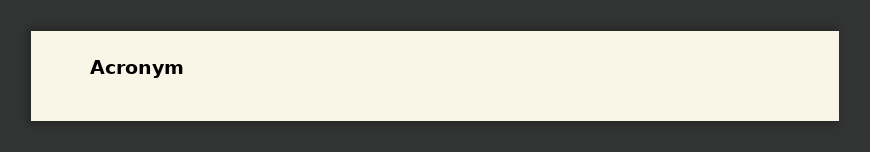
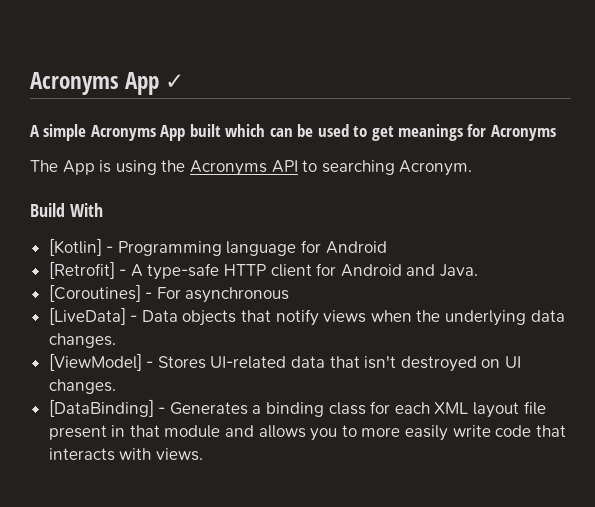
[90,60,184,78] Acronym -> [30,72,185,95] [30,124,556,141] [30,160,473,176] [30,203,103,217] [48,238,387,256] [48,261,479,280] [48,284,290,303] [48,307,565,326] [48,333,116,348] [48,353,522,372] [48,379,116,394] [48,399,546,418] [48,425,566,441] [48,448,203,461] Acronyms App ✓ // A simple Acronyms App built which can be used to get meanings for Acronyms // The App is using the Acronyms API to searching Acronym. // Build With // [Kotlin] - Programming language for Android // [Retrofit] - A type-safe HTTP client for Android and Java. // [Coroutines] - For asynchronous // [LiveData] - Data objects that notify views when the underlying data changes. // [ViewModel] - Stores UI-related data that isn't destroyed on UI changes. // [DataBinding] - Generates a binding class for each XML layout file present in that module and allows you to more easily write code that interacts with views.

